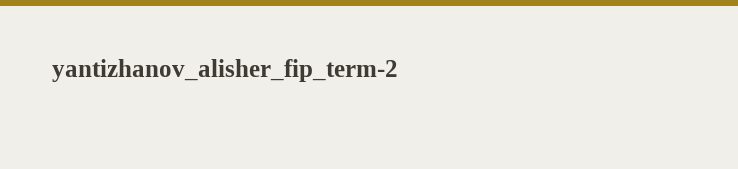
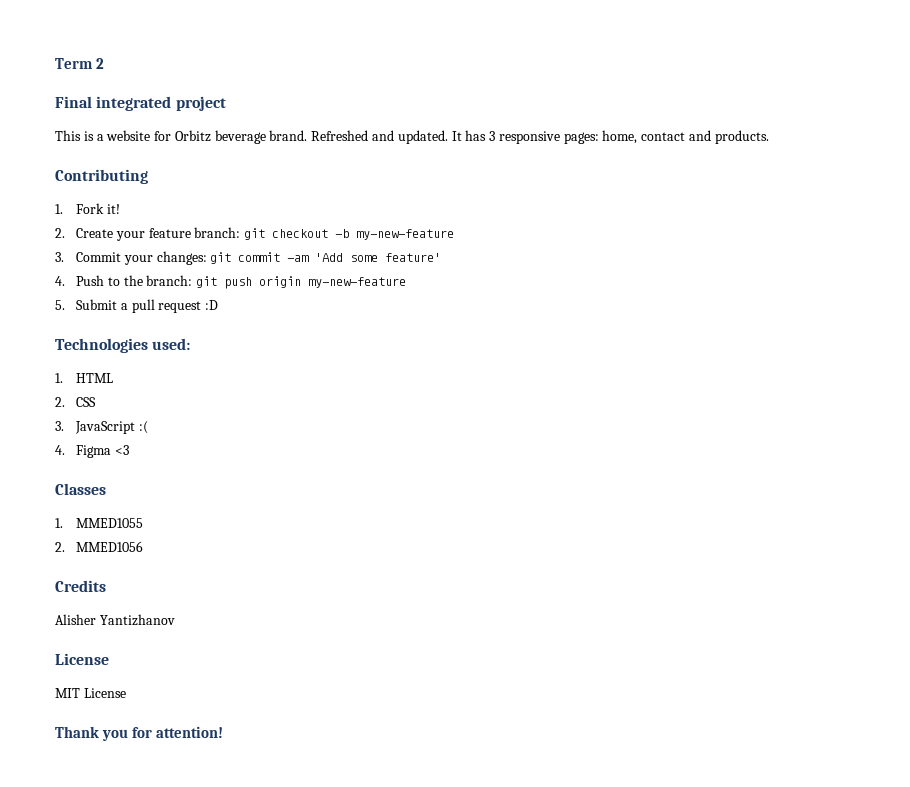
[52,59,398,82] yantizhanov_alisher_fip_term-2 -> [55,58,104,69] [55,96,226,111] [55,130,769,144] [55,169,148,184] [55,203,120,214] [55,227,455,241] [55,251,442,265] [55,275,407,289] [55,299,219,313] [55,338,191,353] [55,373,113,383] [55,397,96,407] [55,421,148,434] [55,445,129,458] [55,483,106,495] [55,518,143,528] [55,541,143,552] [55,580,106,592] [55,614,175,626] [55,653,109,665] [55,688,126,698] [55,726,223,741] Term 2 // Final integrated project // This is a website for Orbitz beverage brand. Refreshed and updated. It has 3 responsive pages: home, contact and products. // Contributing // 1. Fork it! // 2. Create your feature branch: git checkout -b my-new-feature // 3. Commit your changes: git commit -am 'Add some feature' // 4. Push to the branch: git push origin my-new-feature // 5. Submit a pull request :D // Technologies used: // 1. HTML // 2. CSS // 3. JavaScript :( // 4. Figma <3 // Classes // 1. MMED1055 // 2. MMED1056 // Credits // Alisher Yantizhanov // License // MIT License // Thank you for attention!

